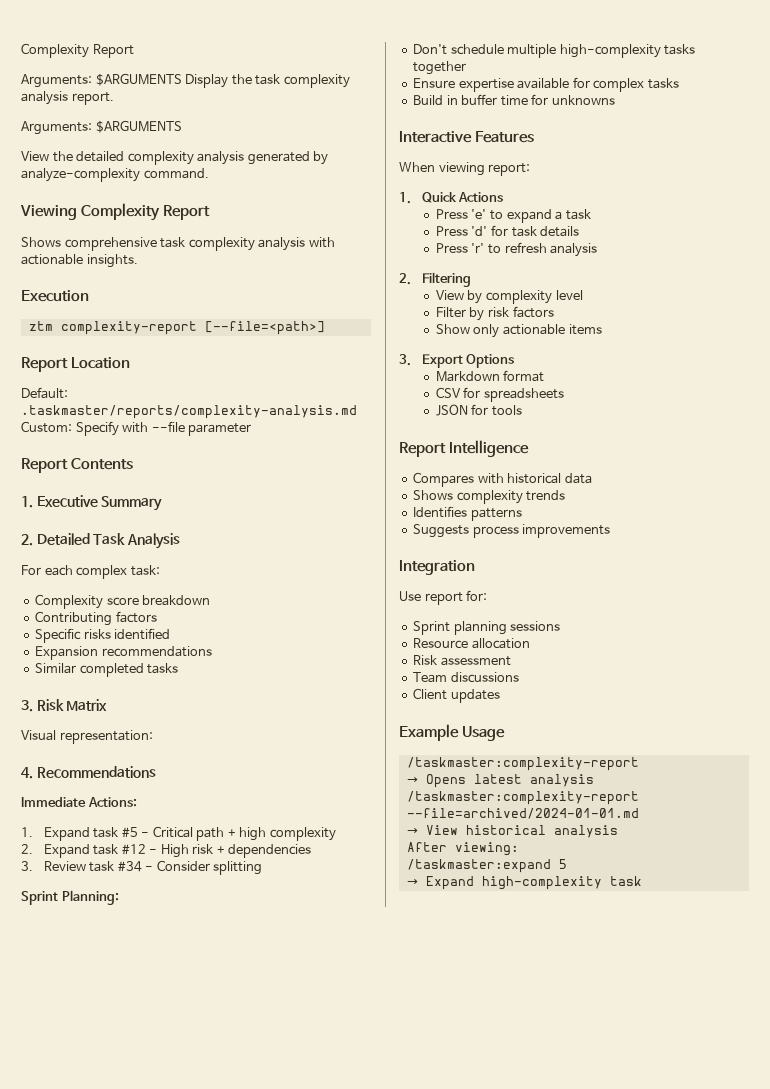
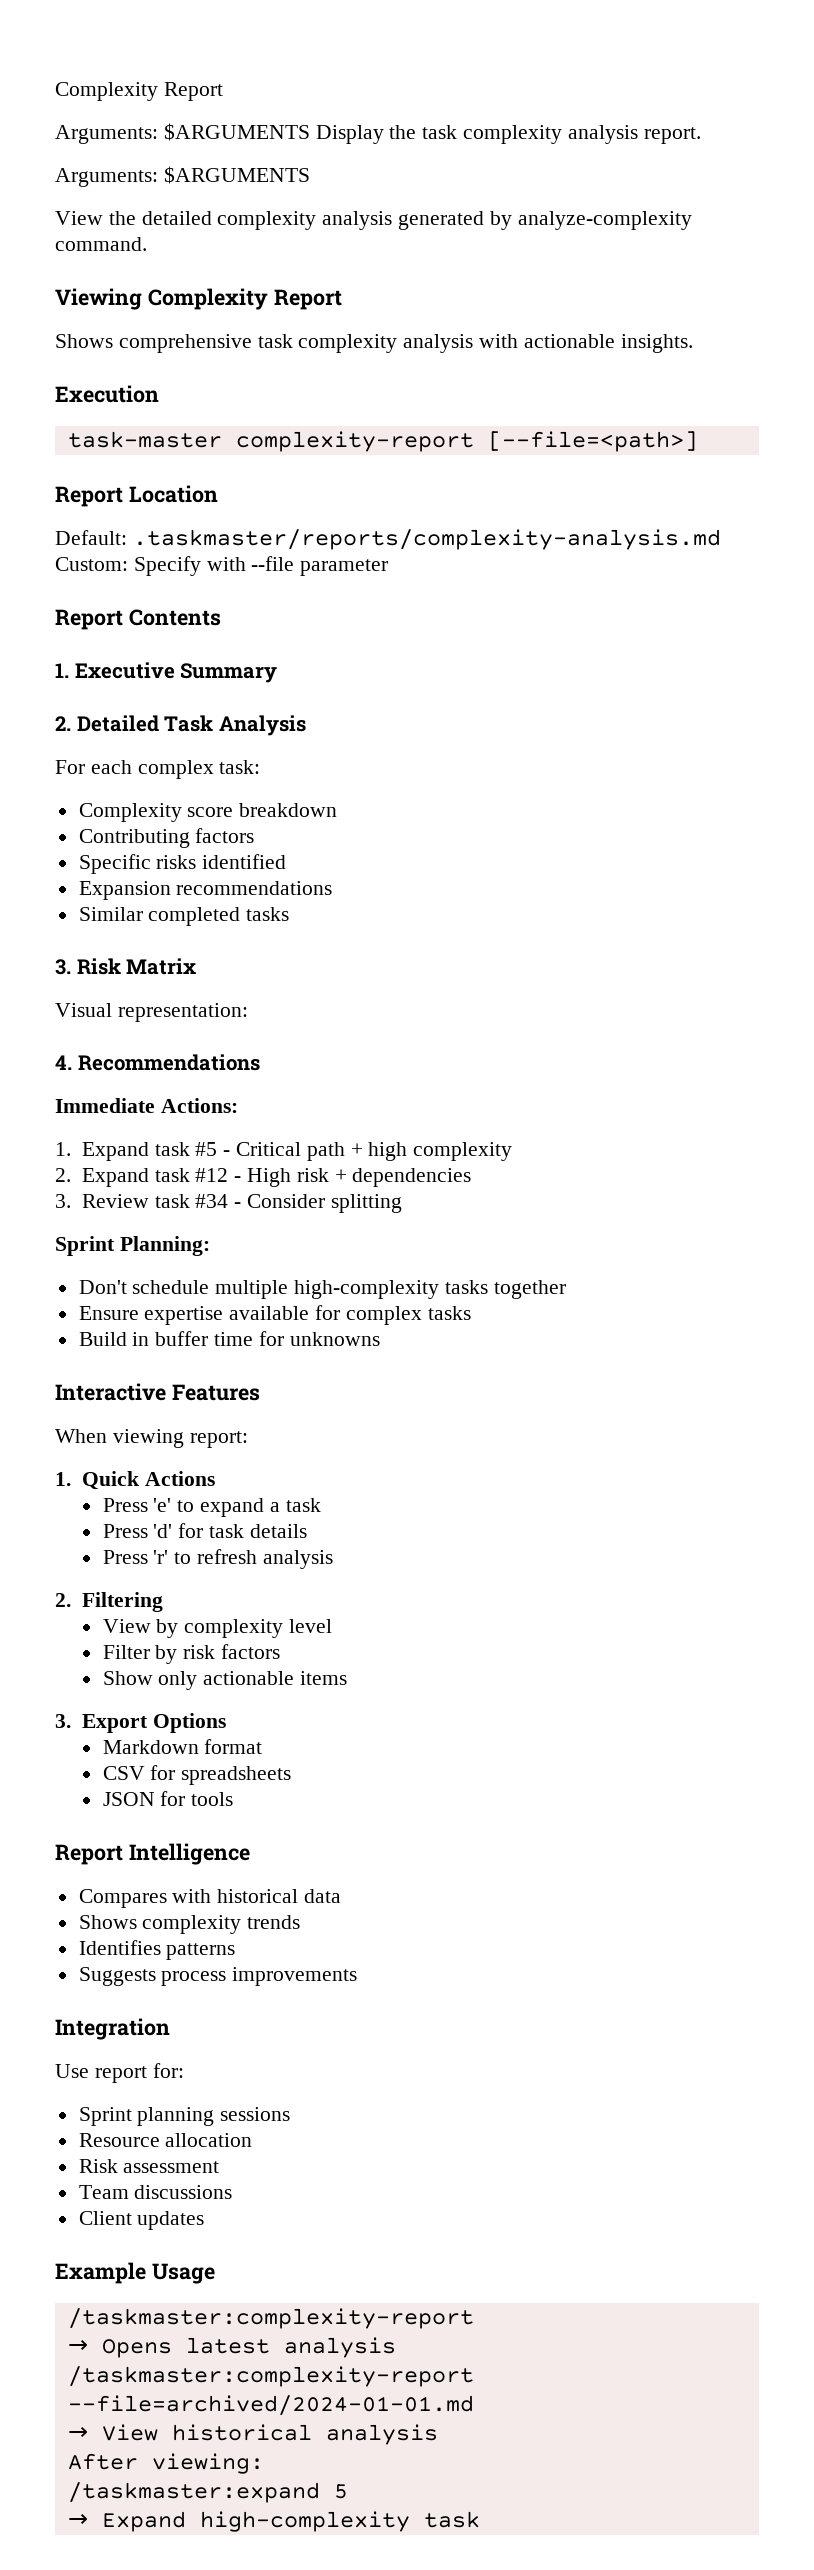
[28,321,53,331] ztm -> [67,431,222,448] task-master

